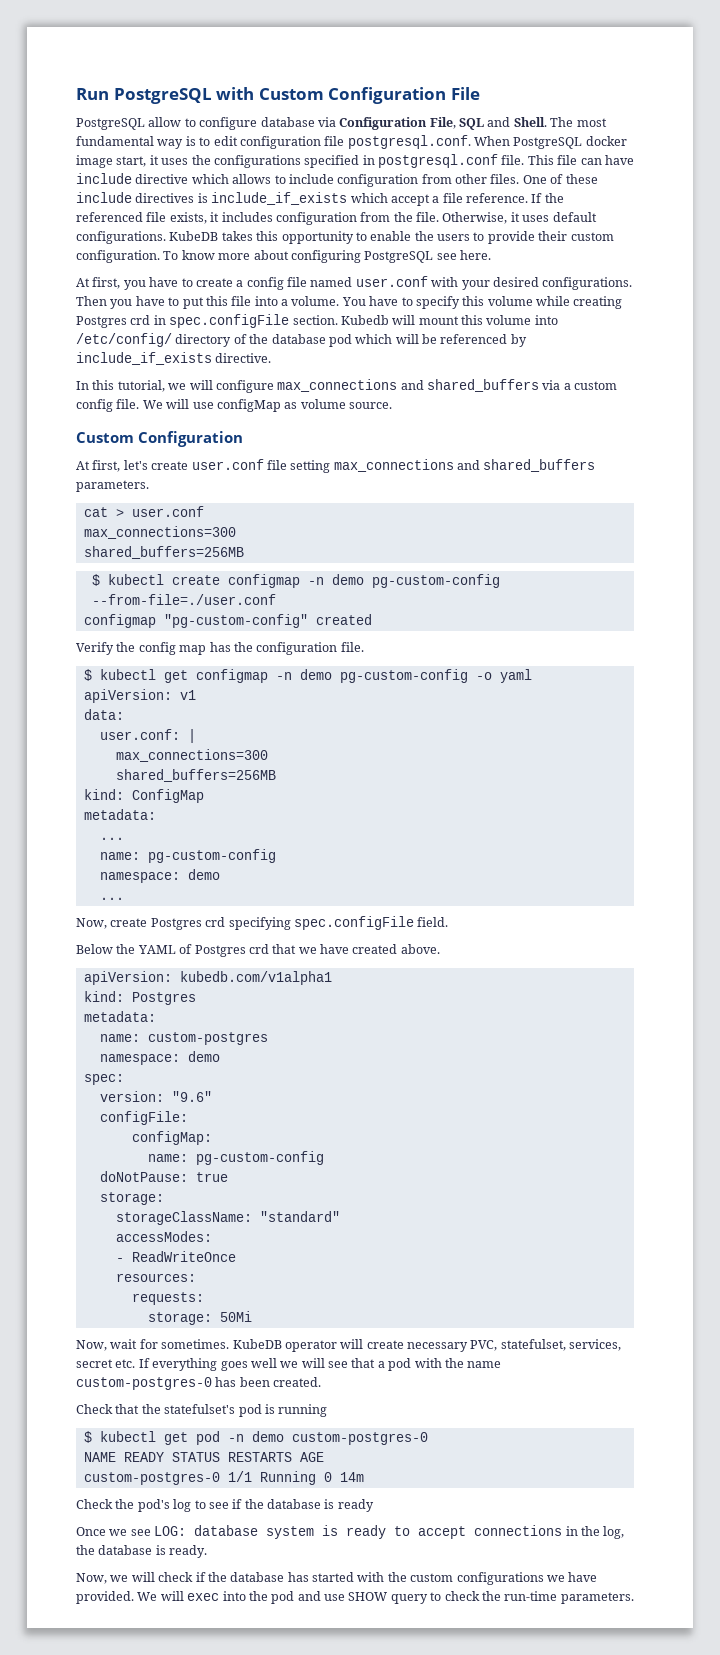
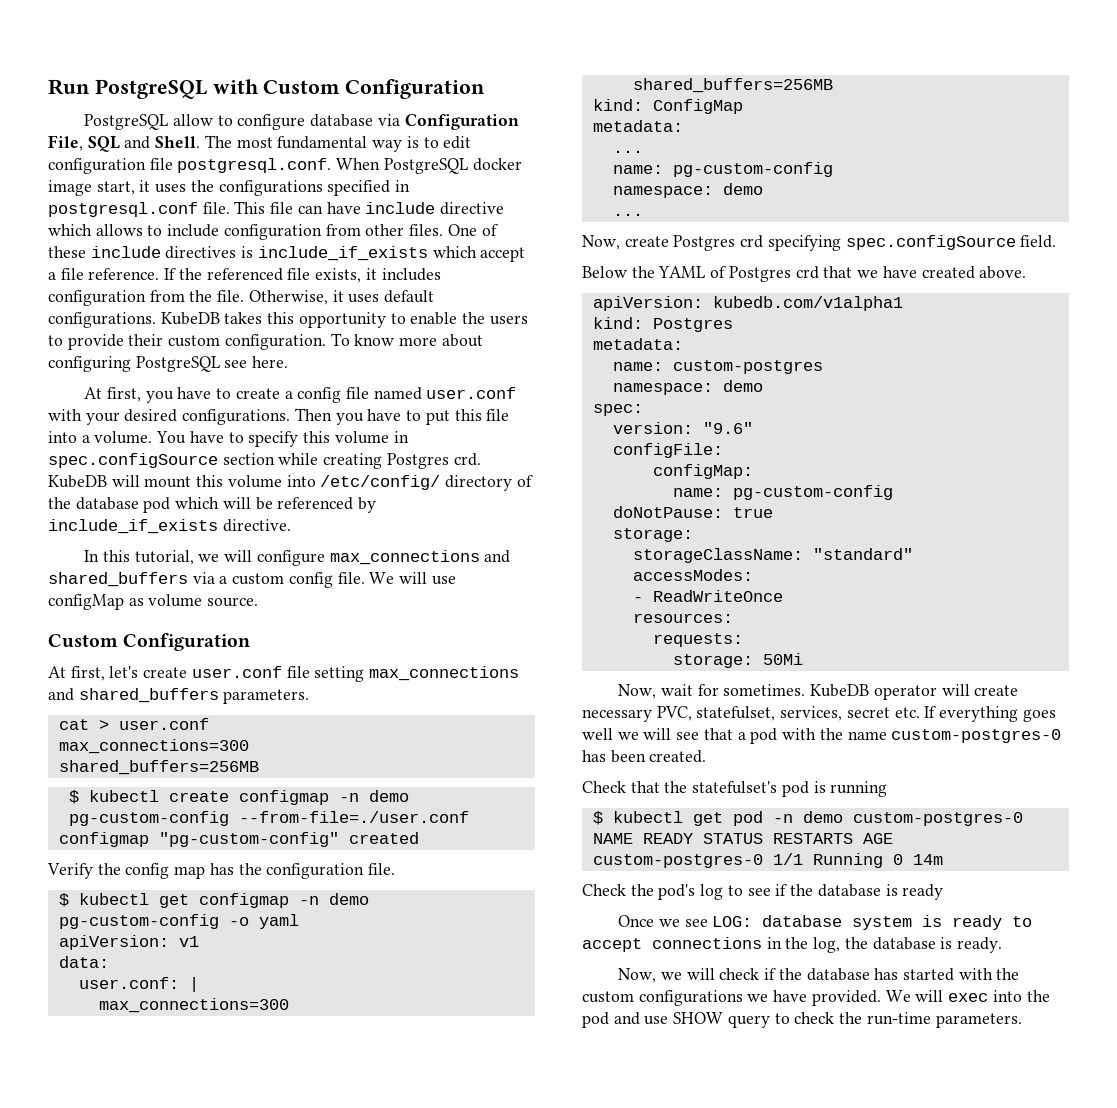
[450,87,480,100] File -> (486, 89) none
[536,296,623,309] [76,314,389,328] while creating Postgres crd in spec.configFile section. Kubedb -> [393,431,409,443] [48,453,481,469] [48,475,107,488] in spec.configSource section while creating Postgres crd. KubeDB
[293,916,414,930] spec.configFile -> [845,235,1016,250] spec.configSource

